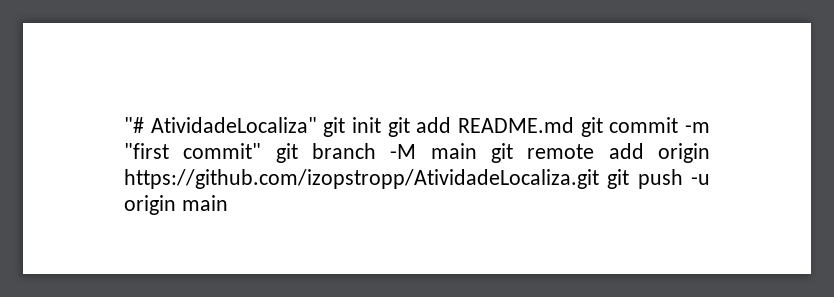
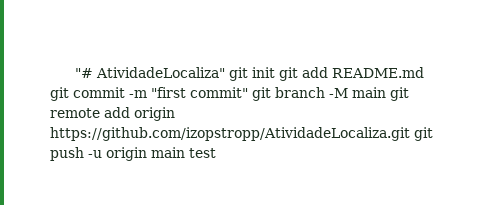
(228, 203) none -> [189,148,216,158] test

